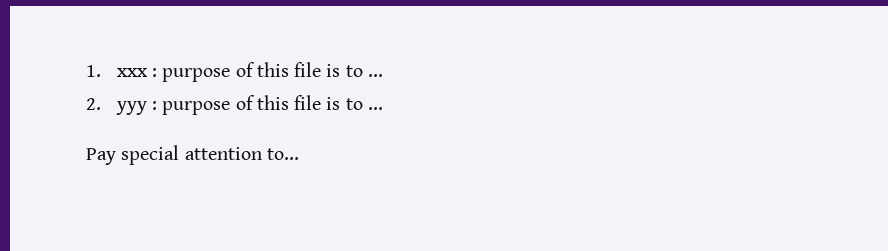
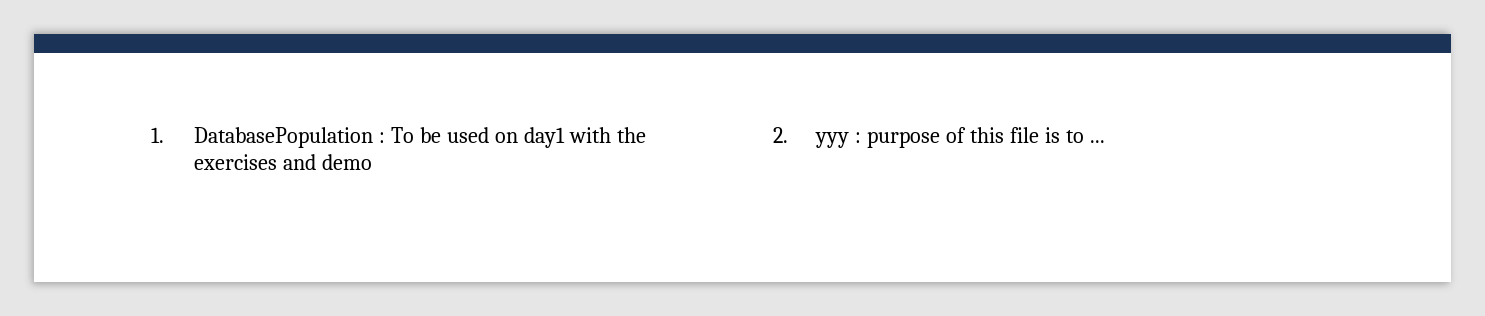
[116,62,383,82] xxx : purpose of this file is to ... -> [194,127,646,148] [194,154,373,170] DatabasePopulation : To be used on day1 with the exercises and demo
[86,145,299,165] // Pay special attention to... -> (1105, 141) none

